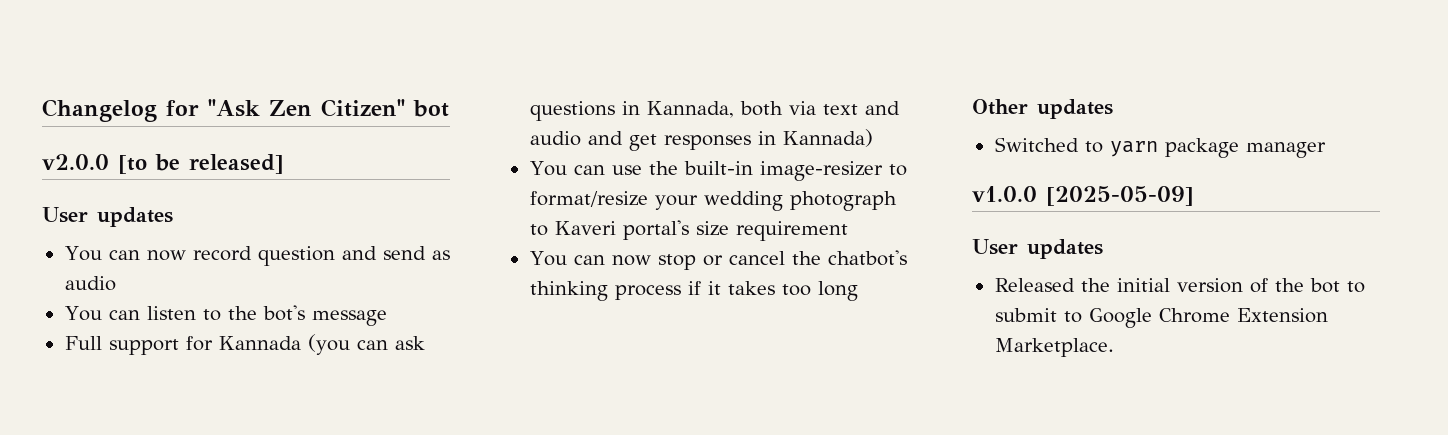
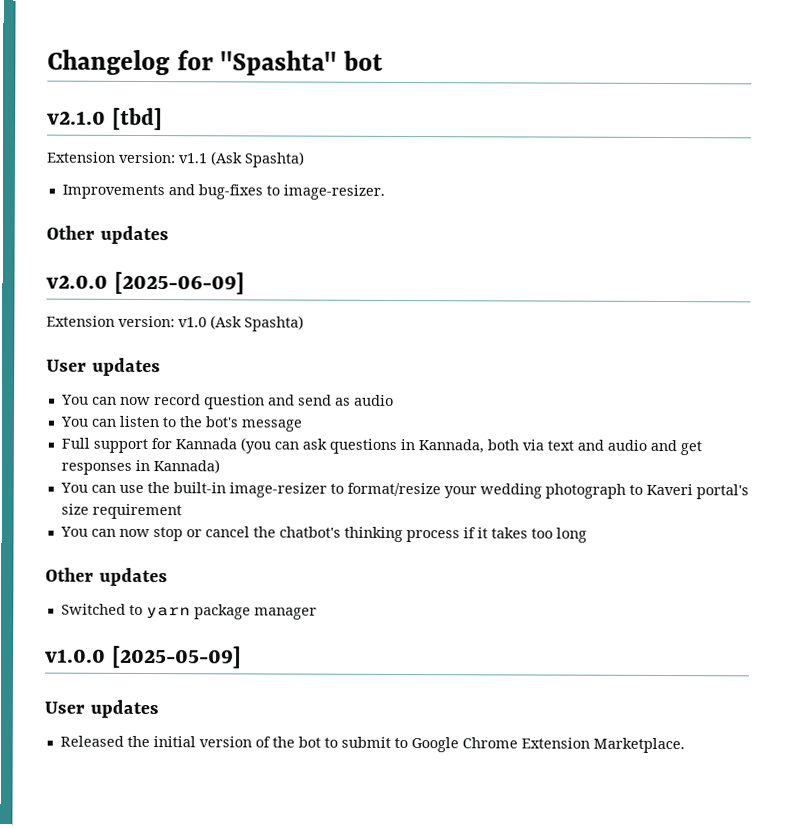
[208,99,449,117] [42,154,284,174] "Ask Zen Citizen" bot // v2.0.0 [to be released] -> [220,50,384,76] [47,107,163,131] [46,151,305,168] [61,184,385,200] [46,225,169,245] [46,271,245,295] [46,315,304,332] "Spashta" bot // v2.1.0 [tbd] // Extension version: v1.1 (Ask Spashta) // Improvements and bug-fixes to image-resizer. // Other updates // v2.0.0 [2025-06-09] // Extension version: v1.0 (Ask Spashta)

